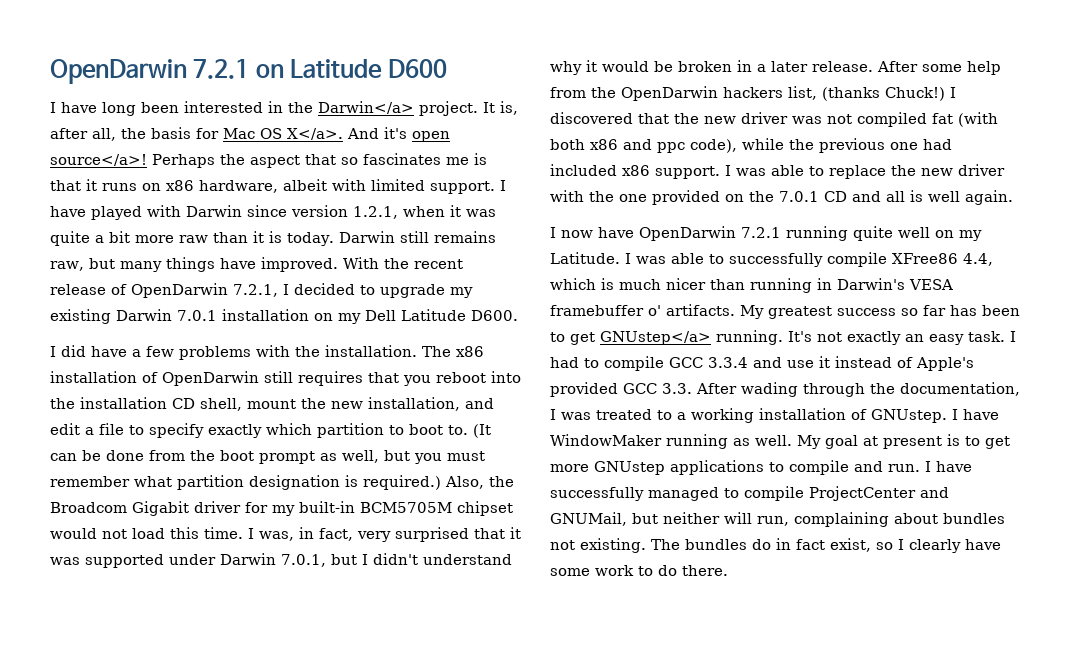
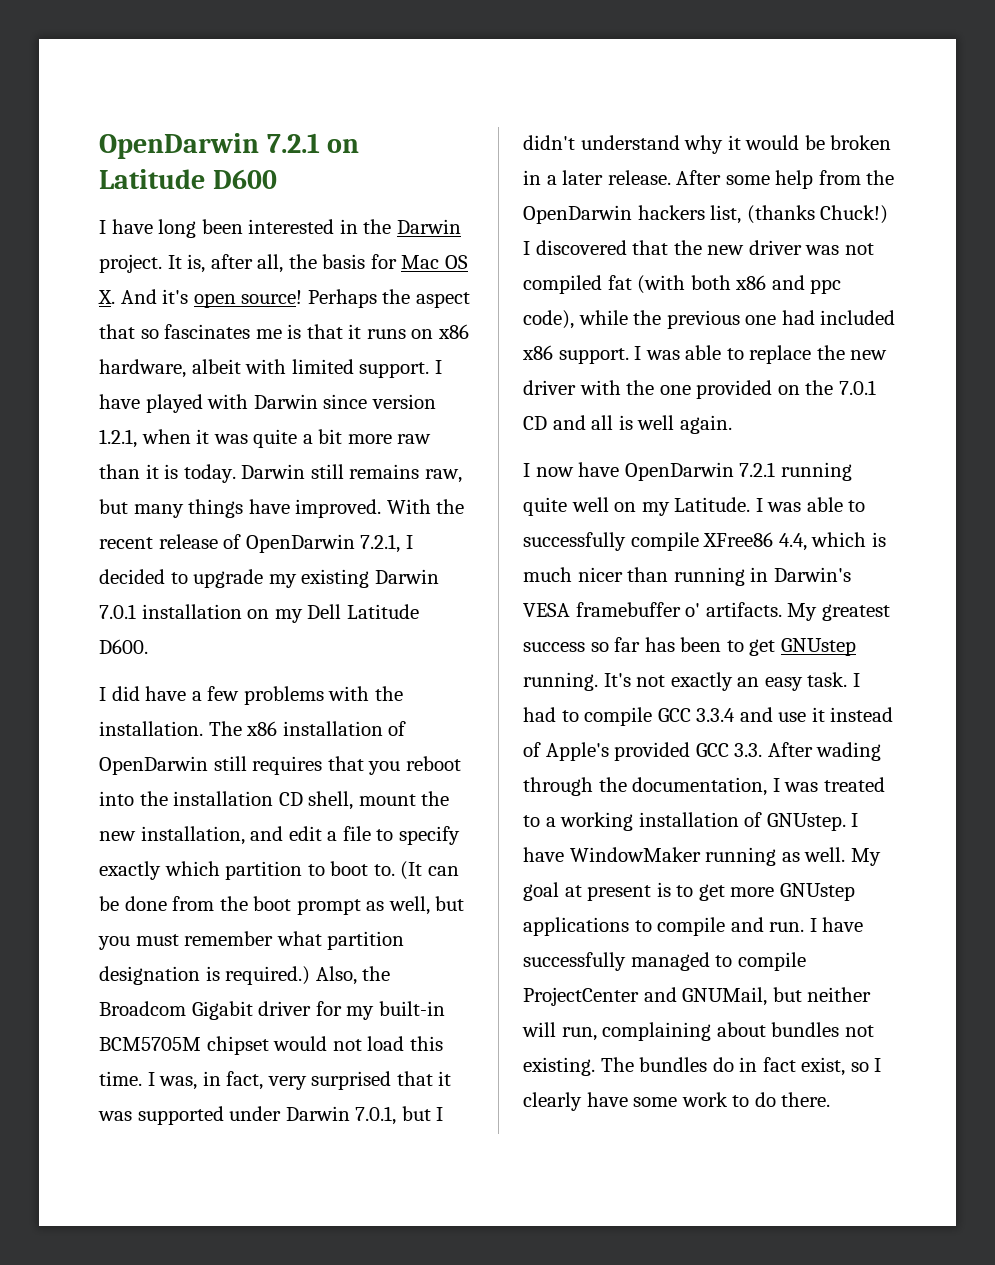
[318,101,414,114] Darwin</a> -> [396,219,461,234] Darwin
[287,128,343,140] X</a>. -> [98,290,115,304] X.
[50,154,147,166] source</a>! -> [241,290,303,304] source!
[600,331,711,345] GNUstep</a> -> [780,638,856,656] GNUstep

